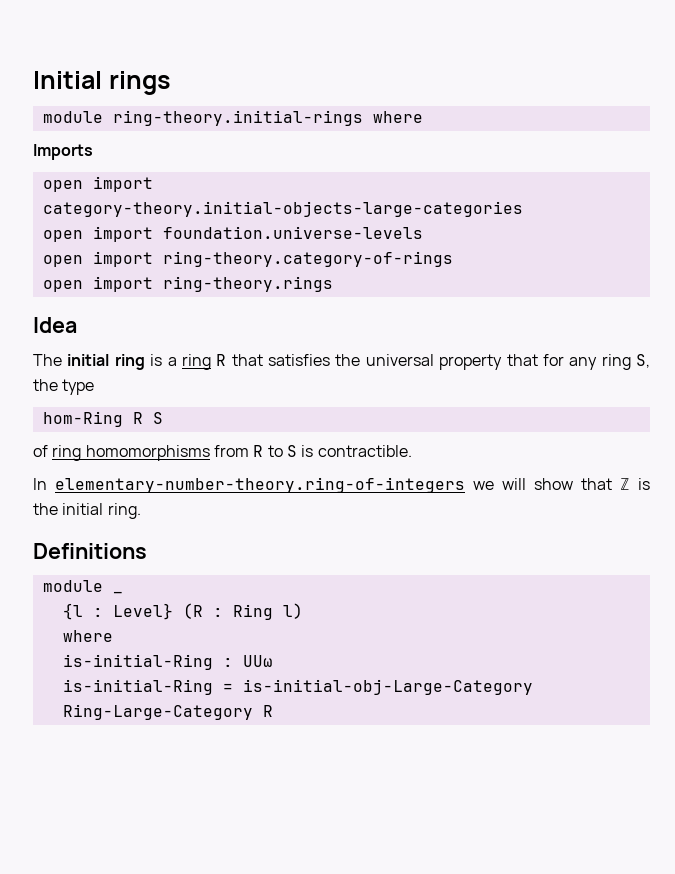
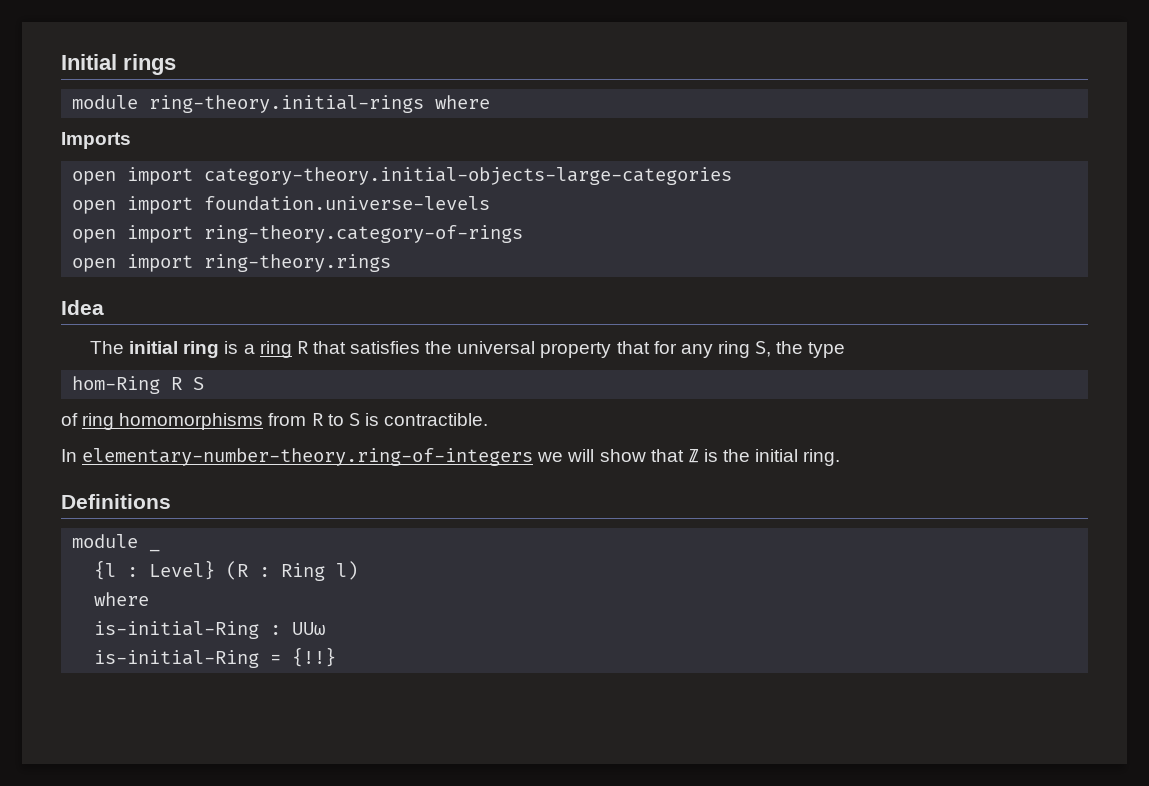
[242,679,533,695] [62,704,273,720] is-initial-obj-Large-Category Ring-Large-Category R -> [292,647,337,667] {!!}

